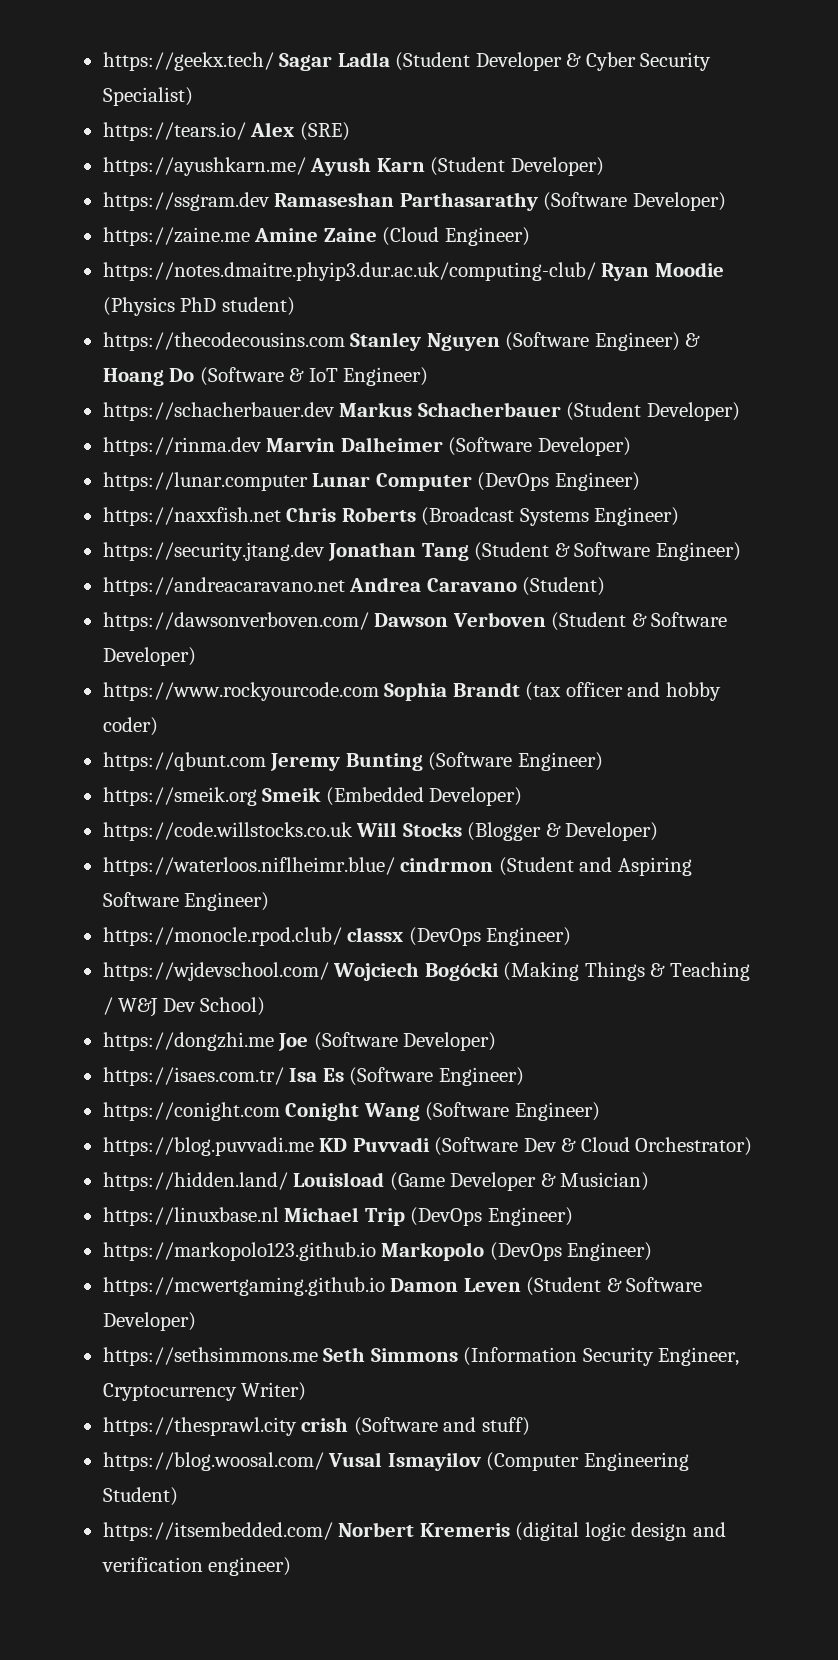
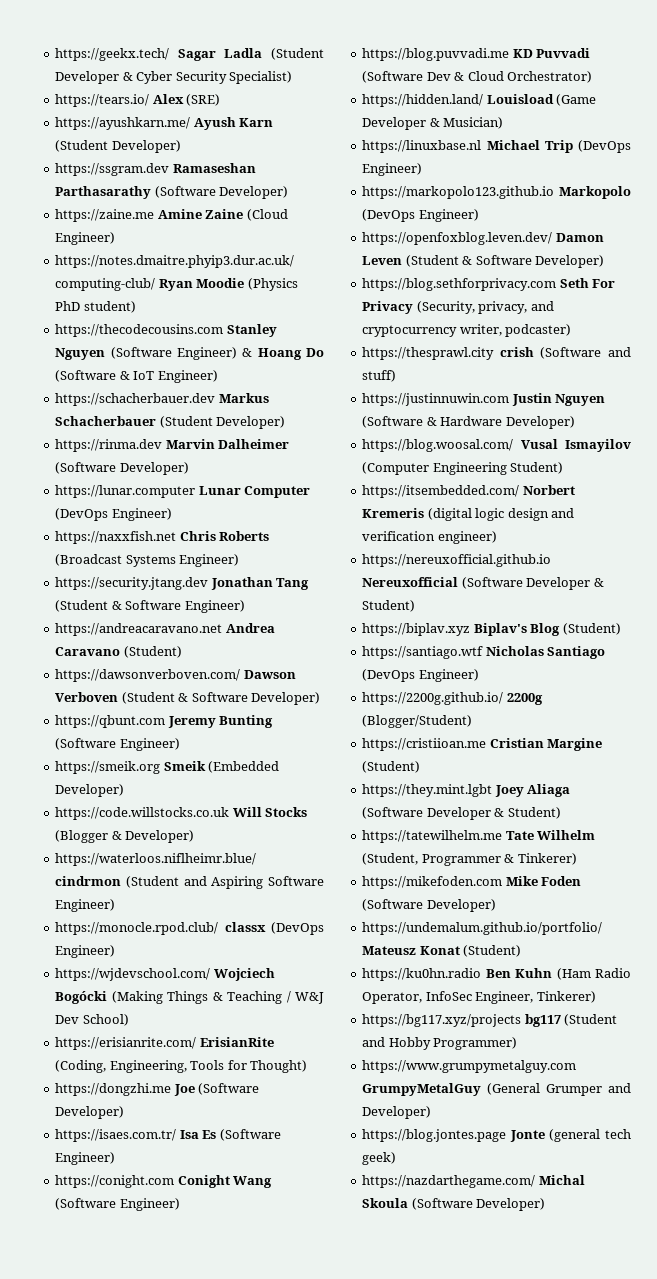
[102,682,721,701] [102,717,158,736] // https://www.rockyourcode.com Sophia Brandt (tax officer and hobby coder) -> (321, 698) none
(266, 1006) none -> [55,1037,274,1050] [55,1060,308,1073] // https://erisianrite.com/ ErisianRite (Coding, Engineering, Tools for Thought)
[102,1277,385,1296] https://mcwertgaming.github.io -> [362,232,553,245] https://openfoxblog.leven.dev/
[102,1347,740,1366] [102,1382,307,1401] https://sethsimmons.me Seth Simmons (Information Security Engineer, Cryptocurrency Writer) -> [362,278,616,291] [362,301,554,314] [362,324,572,337] https://blog.sethforprivacy.com Seth For Privacy (Security, privacy, and cryptocurrency writer, podcaster)
(530, 1426) none -> [362,393,606,406] [362,416,575,429] // https://justinnuwin.com Justin Nguyen (Software & Hardware Developer)
(292, 1566) none -> [362,554,552,567] [362,577,604,590] [362,600,416,612] [362,623,621,636] [362,646,606,659] [362,669,479,682] [362,692,543,705] [362,715,473,728] [362,738,603,751] [362,761,421,773] [362,784,571,797] [362,807,561,820] [362,830,596,843] [362,853,577,866] [362,876,582,889] [362,899,496,912] [362,922,603,935] [362,945,522,957] [362,968,631,981] [362,991,596,1004] [362,1014,618,1027] [362,1037,518,1050] [362,1060,577,1073] [362,1083,631,1096] [362,1106,432,1119] [362,1129,631,1142] [362,1152,397,1165] [362,1175,585,1188] [362,1198,546,1211] // https://nereuxofficial.github.io Nereuxofficial (Software Developer & Student) // https://biplav.xyz Biplav's Blog (Student) // https://santiago.wtf Nicholas Santiago (DevOps Engineer) // https://2200g.github.io/ 2200g (Blogger/Student) // https://cristiioan.me Cristian Margine (Student) // https://they.mint.lgbt Joey Aliaga (Software Developer & Student) // https://tatewilhelm.me Tate Wilhelm (Student, Programmer & Tinkerer) // https://mikefoden.com Mike Foden (Software Developer) // https://undemalum.github.io/portfolio/ Mateusz Konat (Student) // https://ku0hn.radio Ben Kuhn (Ham Radio Operator, InfoSec Engineer, Tinkerer) // https://bg117.xyz/projects bg117 (Student and Hobby Programmer) // https://www.grumpymetalguy.com GrumpyMetalGuy (General Grumper and Developer) // https://blog.jontes.page Jonte (general tech geek) // https://nazdarthegame.com/ Michal Skoula (Software Developer)

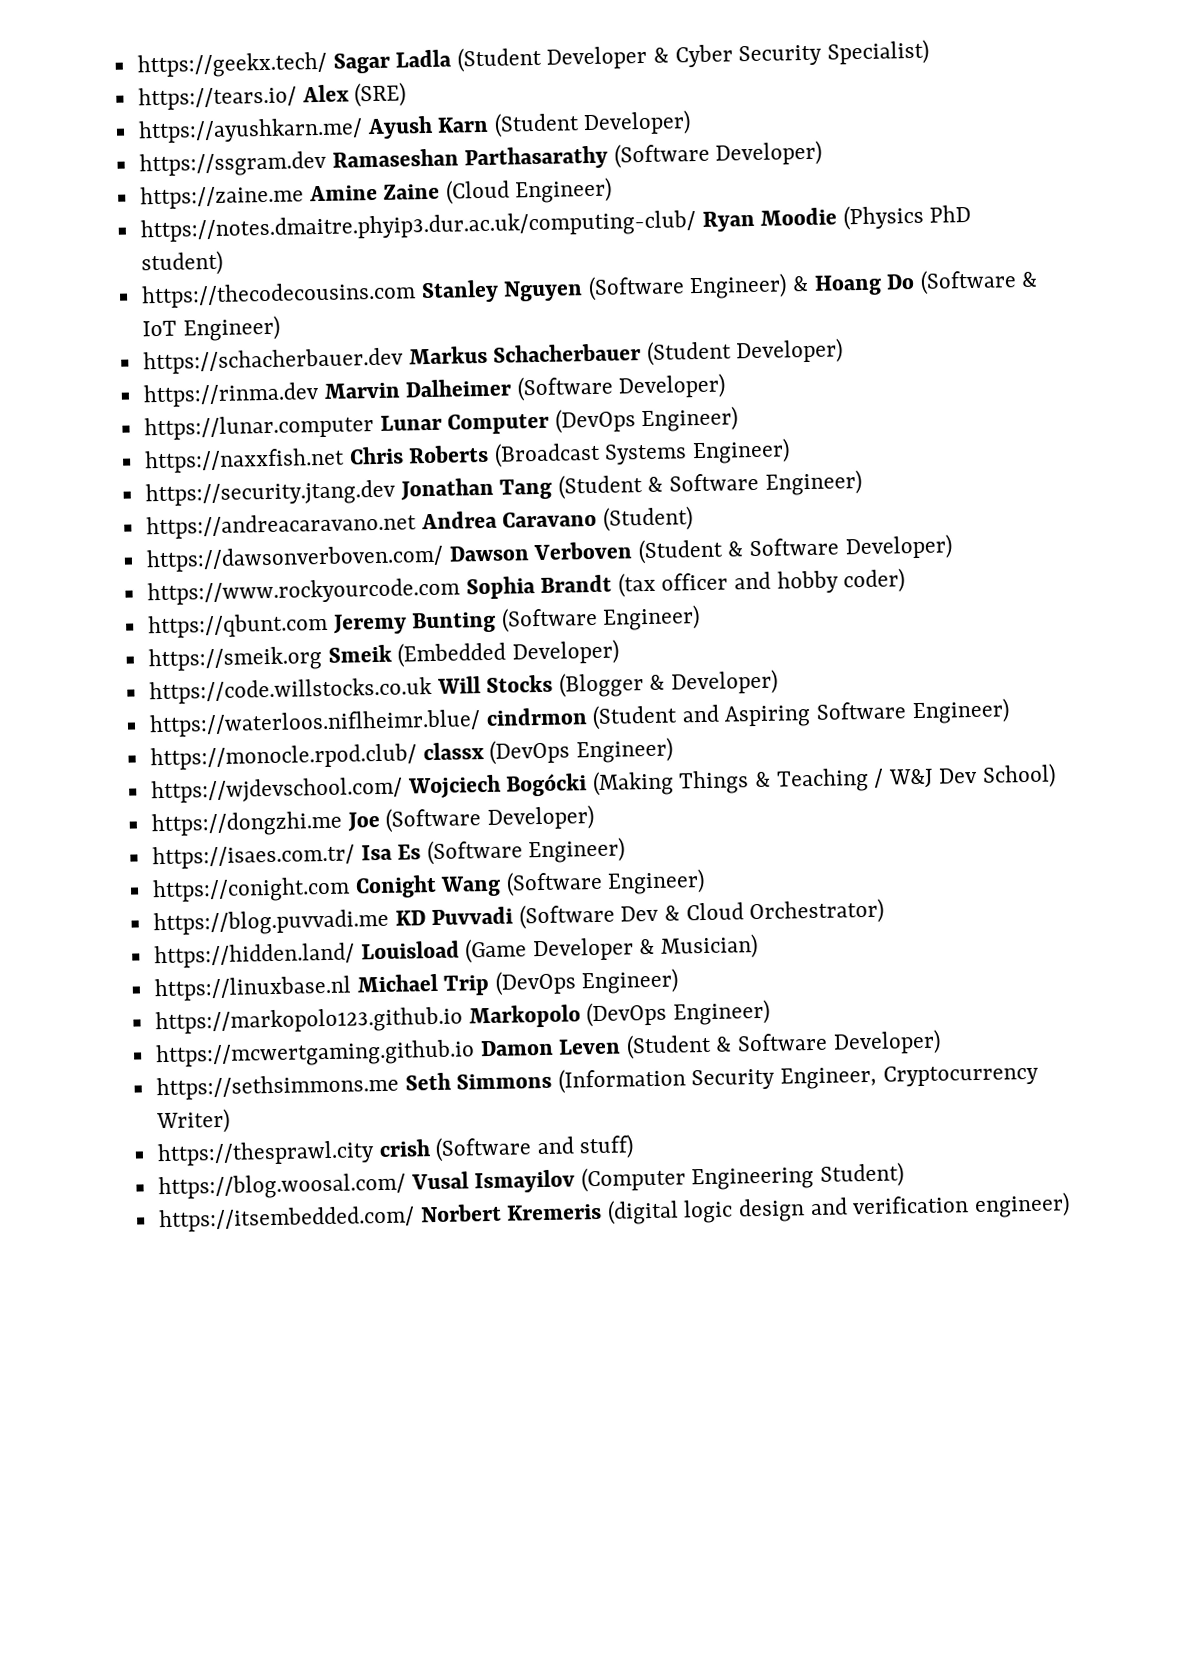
(321, 698) none -> [146,568,906,606] // https://www.rockyourcode.com Sophia Brandt (tax officer and hobby coder)
[55,1037,274,1050] [55,1060,308,1073] // https://erisianrite.com/ ErisianRite (Coding, Engineering, Tools for Thought) -> (1057, 776) none
[362,232,553,245] https://openfoxblog.leven.dev/ -> [154,1039,475,1069] https://mcwertgaming.github.io
[362,278,616,291] [362,301,554,314] [362,324,572,337] https://blog.sethforprivacy.com Seth For Privacy (Security, privacy, and cryptocurrency writer, podcaster) -> [155,1063,1039,1101] [155,1108,230,1135] https://sethsimmons.me Seth Simmons (Information Security Engineer, Cryptocurrency Writer)
[362,393,606,406] [362,416,575,429] // https://justinnuwin.com Justin Nguyen (Software & Hardware Developer) -> (635, 1147) none
[362,554,552,567] [362,577,604,590] [362,600,416,612] [362,623,621,636] [362,646,606,659] [362,669,479,682] [362,692,543,705] [362,715,473,728] [362,738,603,751] [362,761,421,773] [362,784,571,797] [362,807,561,820] [362,830,596,843] [362,853,577,866] [362,876,582,889] [362,899,496,912] [362,922,603,935] [362,945,522,957] [362,968,631,981] [362,991,596,1004] [362,1014,618,1027] [362,1037,518,1050] [362,1060,577,1073] [362,1083,631,1096] [362,1106,432,1119] [362,1129,631,1142] [362,1152,397,1165] [362,1175,585,1188] [362,1198,546,1211] // https://nereuxofficial.github.io Nereuxofficial (Software Developer & Student) // https://biplav.xyz Biplav's Blog (Student) // https://santiago.wtf Nicholas Santiago (DevOps Engineer) // https://2200g.github.io/ 2200g (Blogger/Student) // https://cristiioan.me Cristian Margine (Student) // https://they.mint.lgbt Joey Aliaga (Software Developer & Student) // https://tatewilhelm.me Tate Wilhelm (Student, Programmer & Tinkerer) // https://mikefoden.com Mike Foden (Software Developer) // https://undemalum.github.io/portfolio/ Mateusz Konat (Student) // https://ku0hn.radio Ben Kuhn (Ham Radio Operator, InfoSec Engineer, Tinkerer) // https://bg117.xyz/projects bg117 (Student and Hobby Programmer) // https://www.grumpymetalguy.com GrumpyMetalGuy (General Grumper and Developer) // https://blog.jontes.page Jonte (general tech geek) // https://nazdarthegame.com/ Michal Skoula (Software Developer) -> (1070, 1205) none

